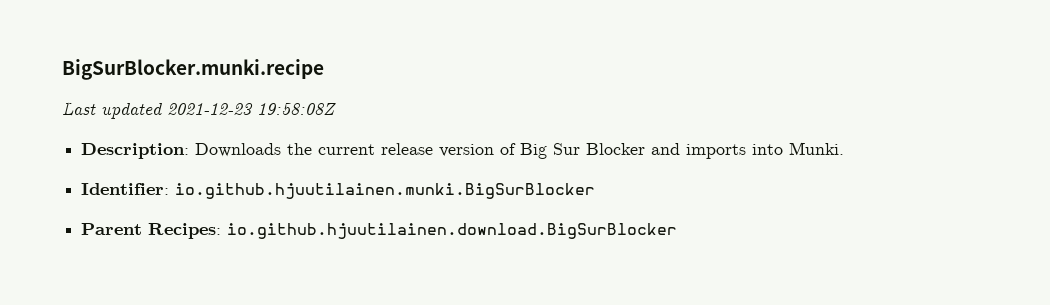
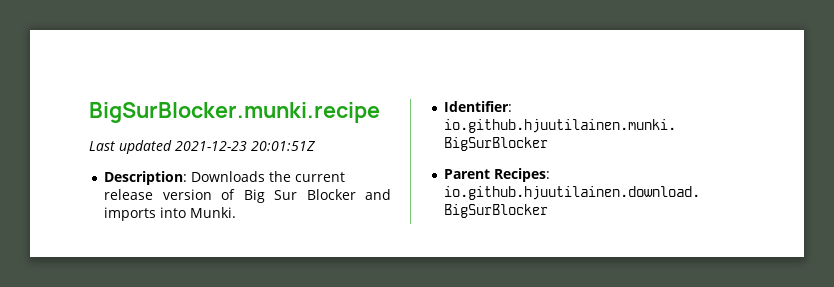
[257,103,336,115] 19:58:08Z -> [251,141,315,151] 20:01:51Z

